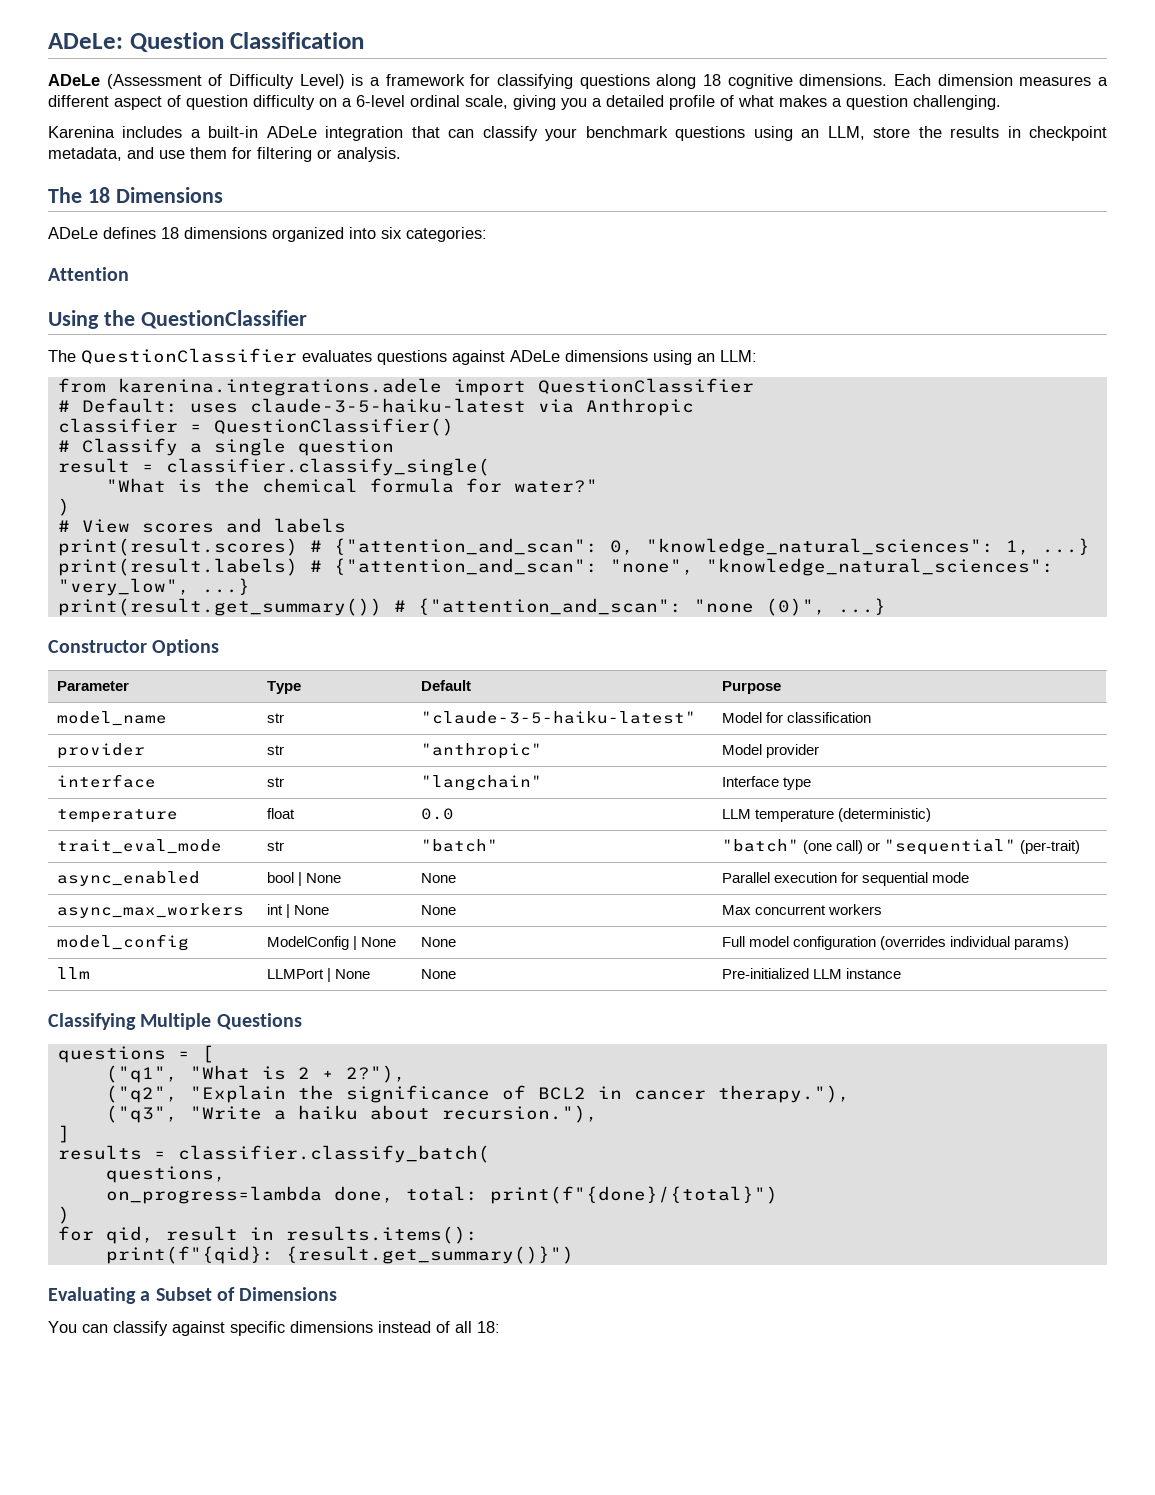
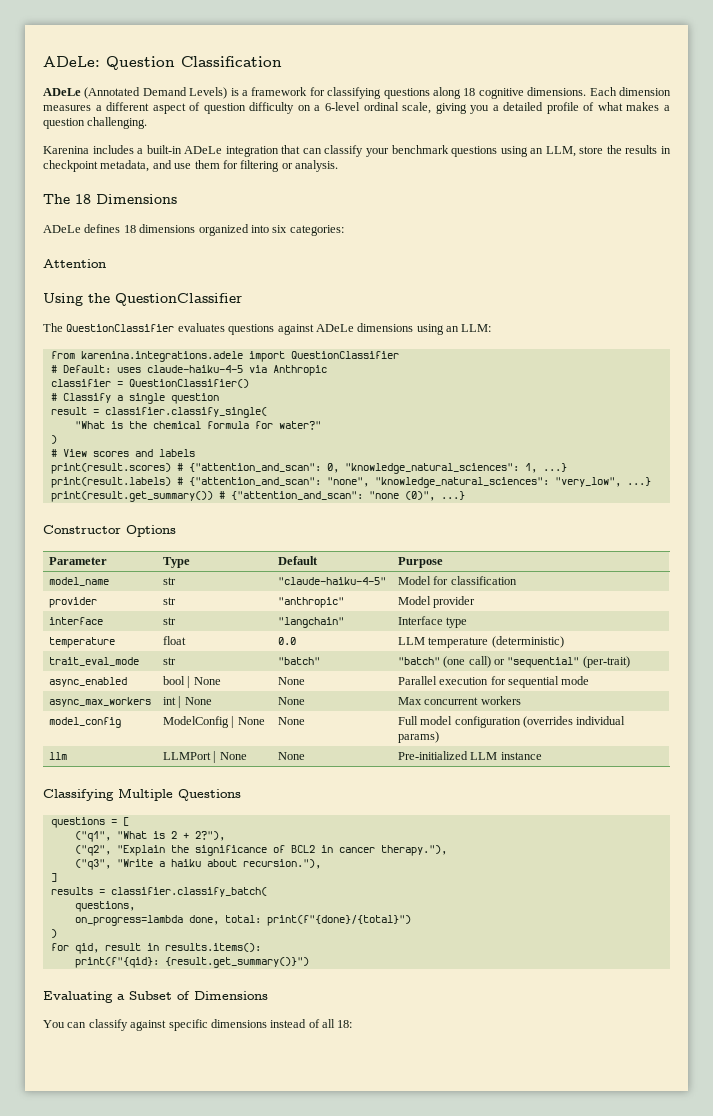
[106,74,345,89] (Assessment of Difficulty Level) -> [84,87,228,99] (Annotated Demand Levels)
[249,398,526,413] claude-3-5-haiku-latest -> [146,365,243,373] claude-haiku-4-5
[420,711,696,724] "claude-3-5-haiku-latest" -> [277,577,386,585] "claude-haiku-4-5"

